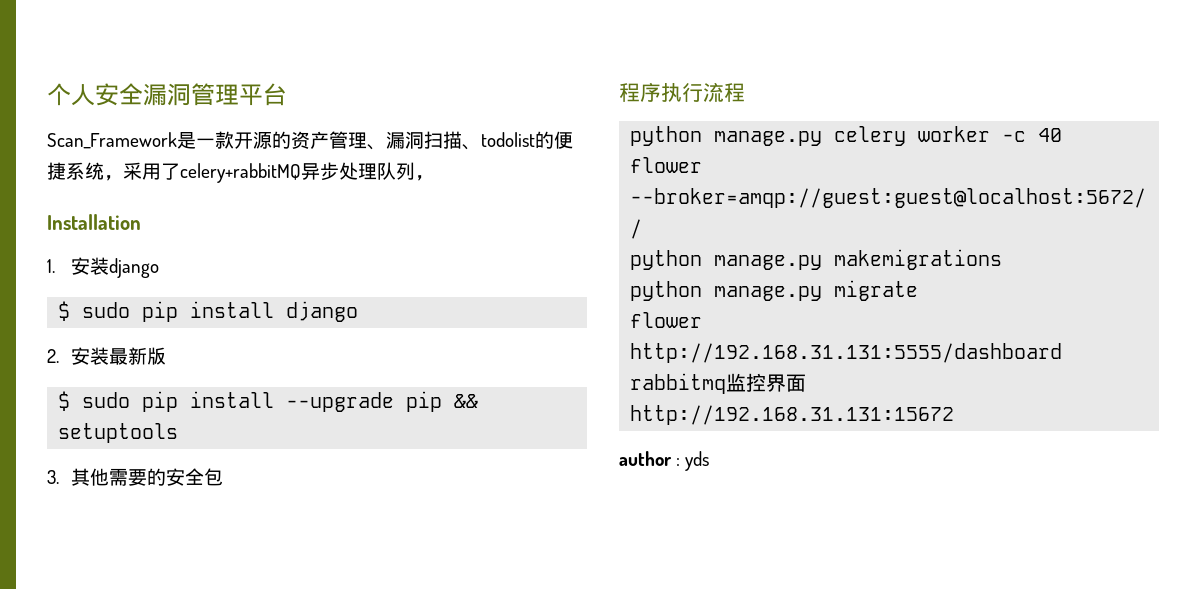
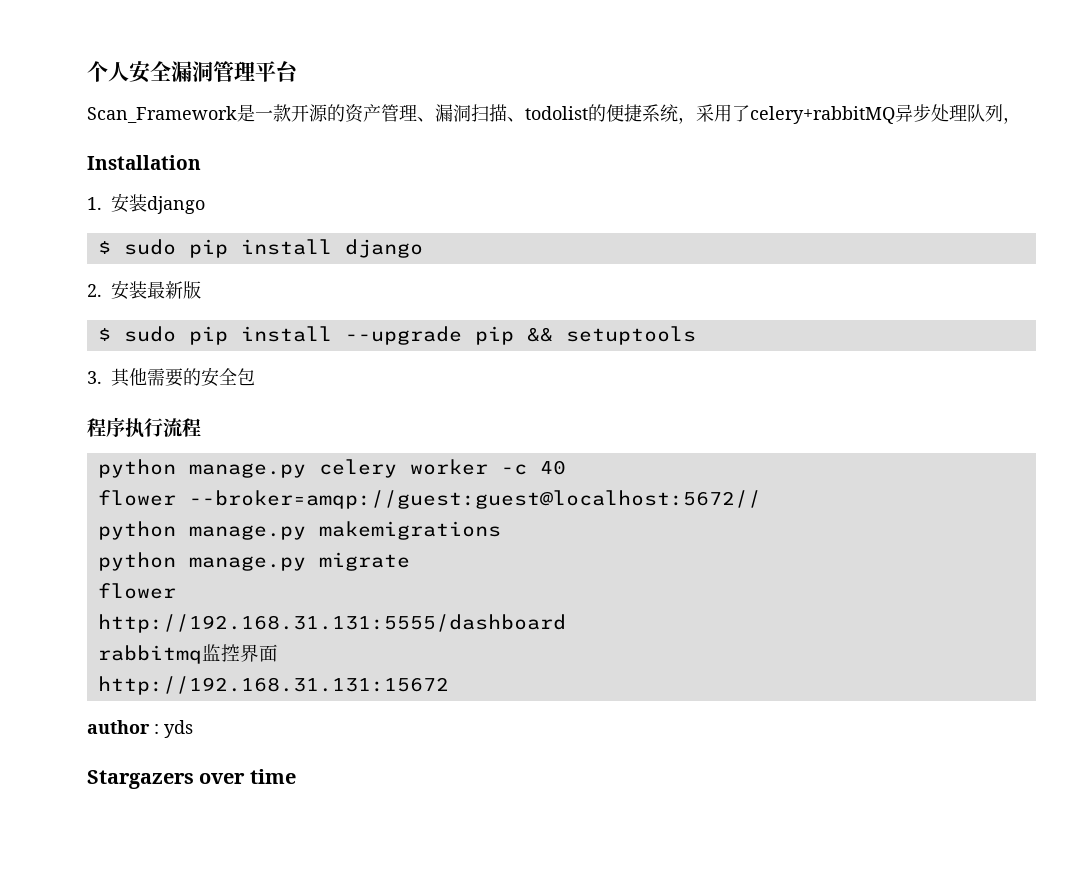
(710, 461) none -> [87,769,296,789] // Stargazers over time

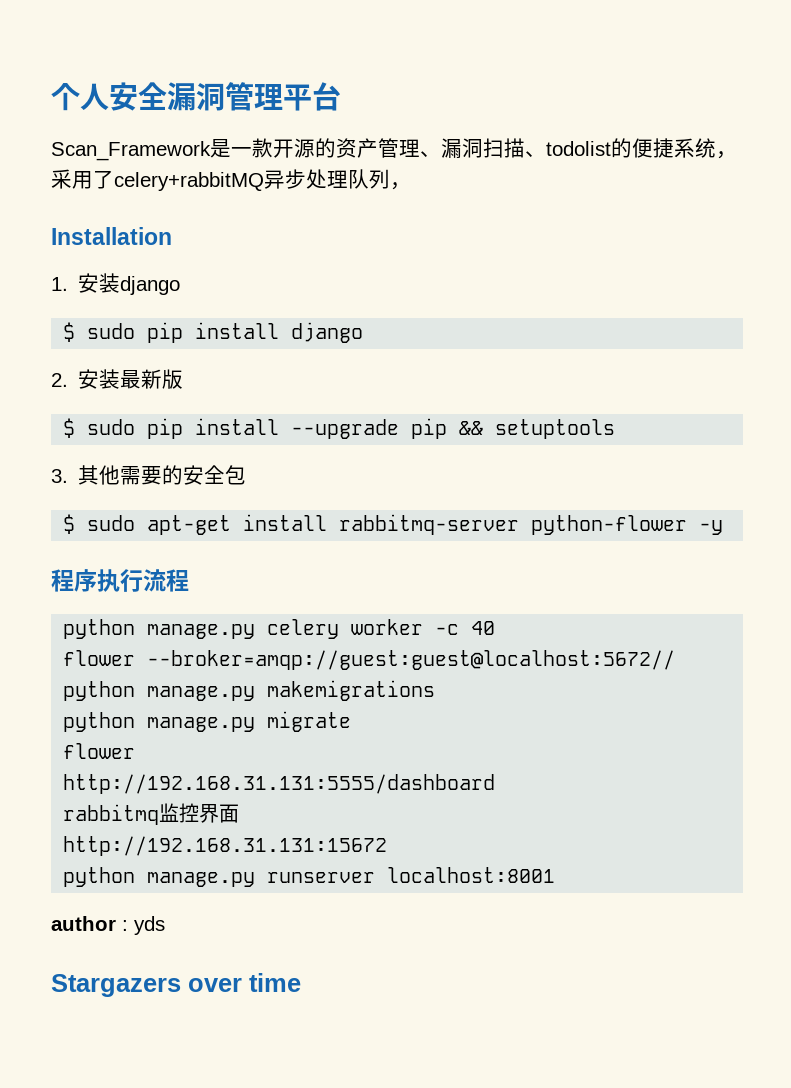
(255, 377) none -> [63,514,724,535] // $ sudo apt-get install rabbitmq-server python-flower -y
(449, 685) none -> [63,867,556,887] // python manage.py runserver localhost:8001

